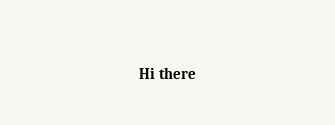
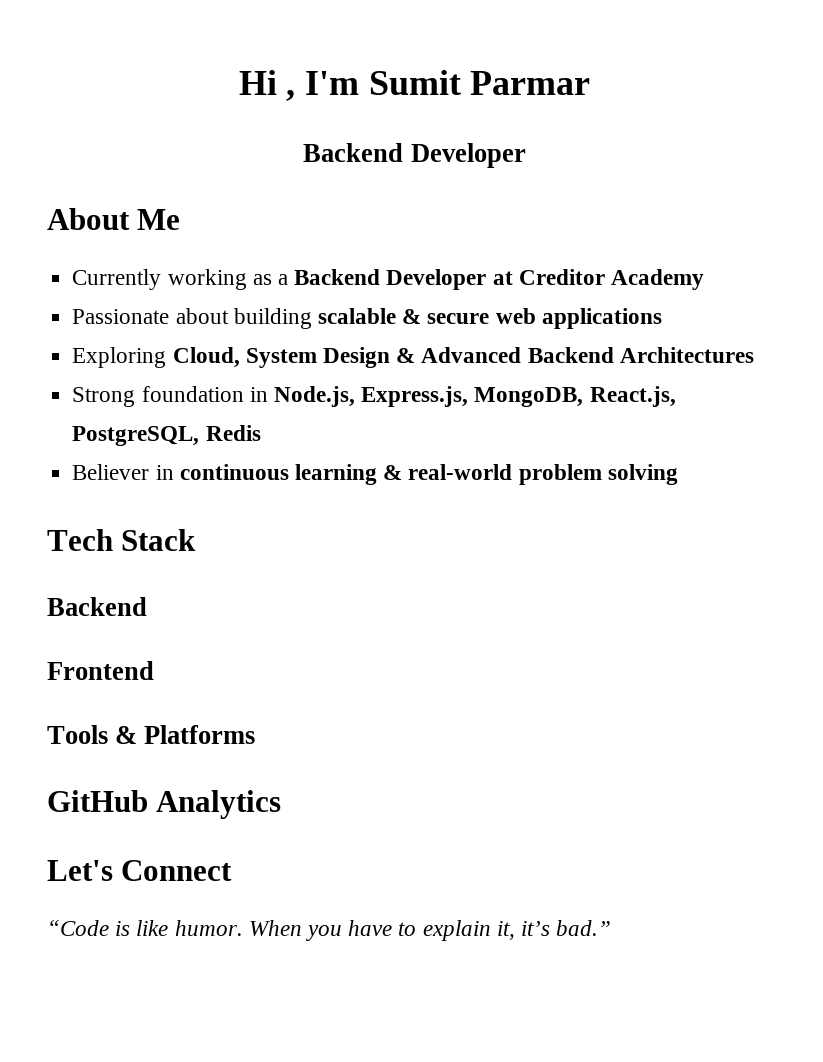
[159,67,197,79] there -> [286,70,591,101] [303,143,526,168] [47,208,181,230] [72,269,704,290] [72,308,662,329] [72,347,754,368] [72,386,676,407] [72,425,261,446] [72,464,678,485] [47,529,197,551] [47,597,147,616] [47,661,154,680] [47,725,256,744] [47,790,282,819] [47,860,233,881] [47,920,612,941] , I'm Sumit Parmar // Backend Developer // About Me // Currently working as a Backend Developer at Creditor Academy // Passionate about building scalable & secure web applications // Exploring Cloud, System Design & Advanced Backend Architectures // Strong foundation in Node.js, Express.js, MongoDB, React.js, PostgreSQL, Redis // Believer in continuous learning & real-world problem solving // Tech Stack // Backend // Frontend // Tools & Platforms // GitHub Analytics // Let's Connect // “Code is like humor. When you have to explain it, it’s bad.”

